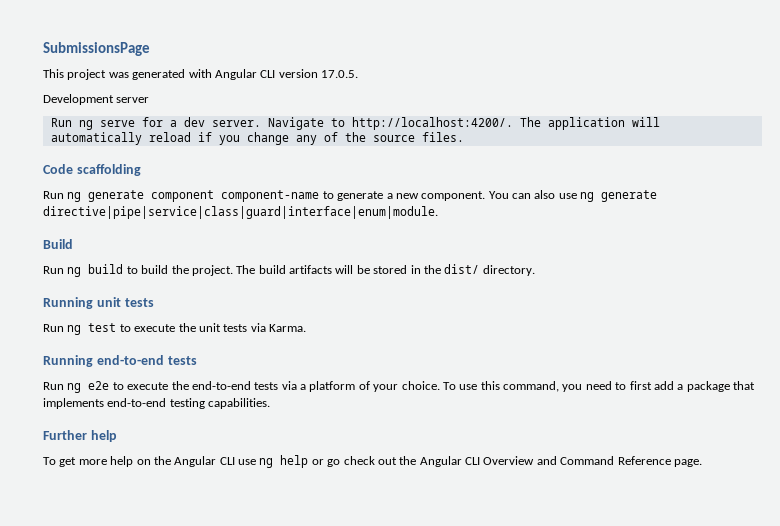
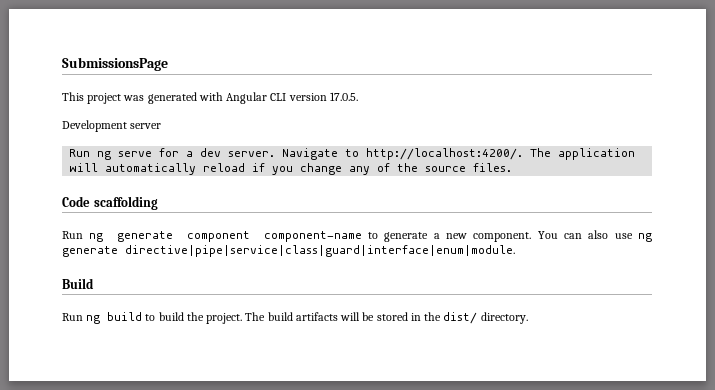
[43,297,154,309] [43,323,306,335] [43,355,197,367] [43,381,755,393] [43,398,271,409] [43,430,117,442] [43,455,702,468] // Running unit tests // Run ng test to execute the unit tests via Karma. // Running end-to-end tests // Run ng e2e to execute the end-to-end tests via a platform of your choice. To use this command, you need to first add a package that implements end-to-end testing capabilities. // Further help // To get more help on the Angular CLI use ng help or go check out the Angular CLI Overview and Command Reference page. -> (528, 318) none

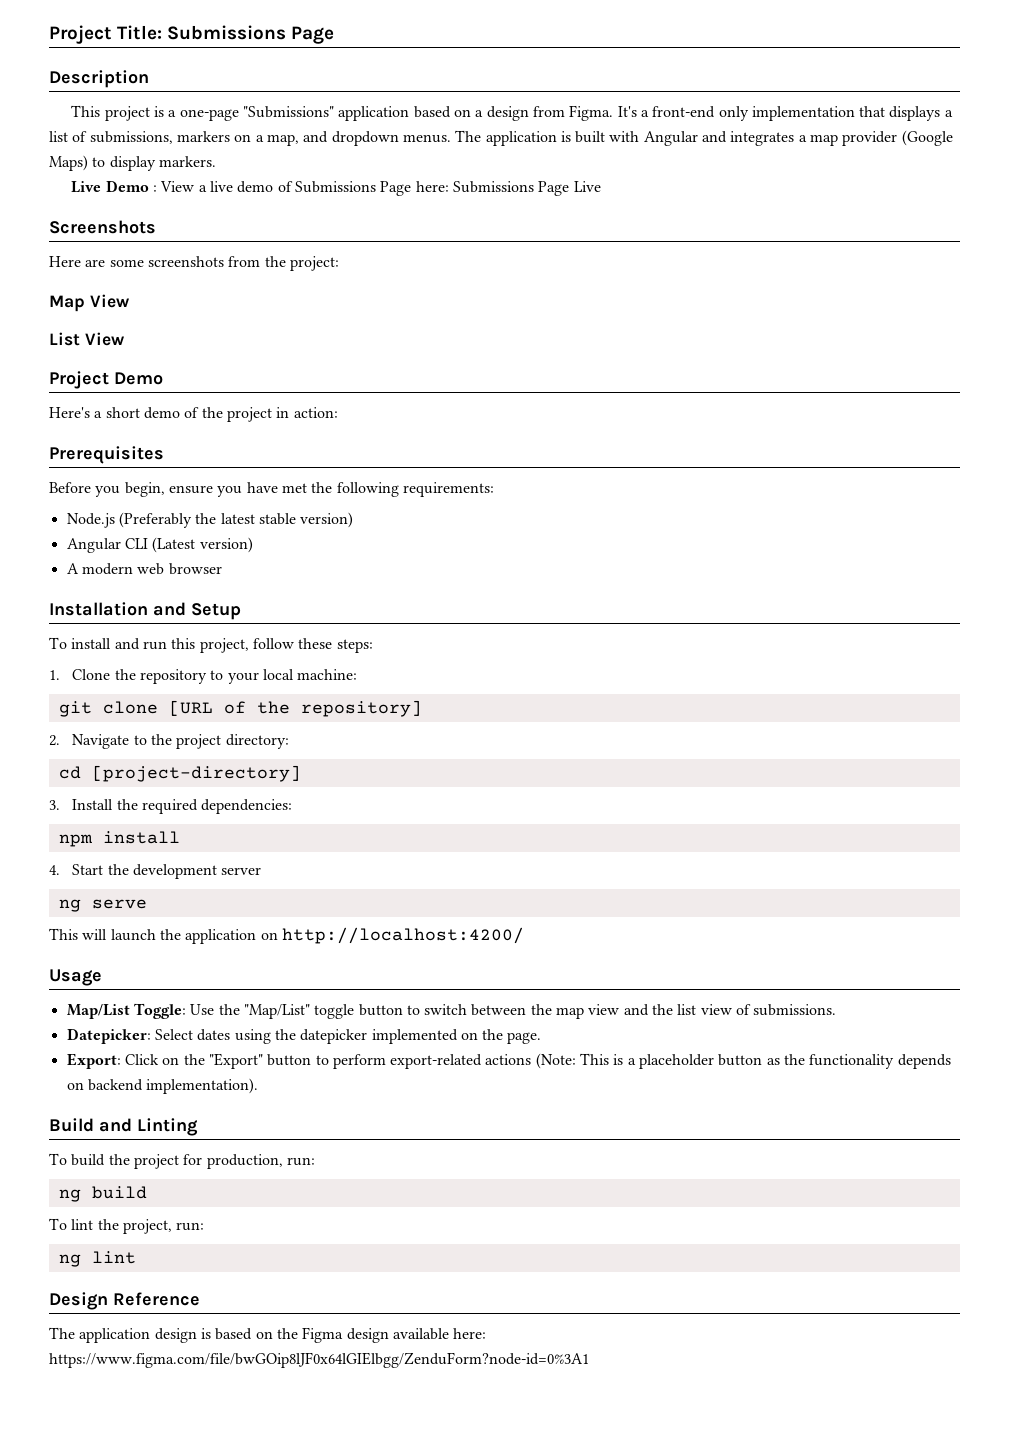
[62,57,168,71] [62,92,358,104] [62,120,127,132] SubmissionsPage // This project was generated with Angular CLI version 17.0.5. // Development -> [49,25,335,44] [49,70,149,88] [71,105,953,121] [49,130,953,146] [49,155,216,171] [71,180,601,196] [49,220,156,234] [49,256,339,271] [49,294,129,312] [49,332,124,346] [49,371,163,389] [49,407,338,422] [49,446,164,464] [49,482,494,497] [66,512,354,528] [66,537,253,553] [66,563,222,575] [49,602,241,620] [49,637,373,653] [49,669,358,684] [58,700,422,717] [49,734,289,749] [58,765,301,782] [49,799,293,814] [58,831,180,847] [49,864,218,879] Project Title: Submissions Page // Description // This project is a one-page "Submissions" application based on a design from Figma. It's a front-end only implementation that displays a list of submissions, markers on a map, and dropdown menus. The application is built with Angular and integrates a map provider (Google Maps) to display markers. // Live Demo : View a live demo of Submissions Page here: Submissions Page Live // Screenshots // Here are some screenshots from the project: // Map View // List View // Project Demo // Here's a short demo of the project in action: // Prerequisites // Before you begin, ensure you have met the following requirements: // Node.js (Preferably the latest stable version) // Angular CLI (Latest version) // A modern web browser // Installation and Setup // To install and run this project, follow these steps: // 1. Clone the repository to your local machine: // git clone [URL of the repository] // 2. Navigate to the project directory: // cd [project-directory] // 3. Install the required dependencies: // npm install // 4. Start the development
[69,149,91,157] Run -> (262, 871) none
[159,148,636,160] [69,163,513,175] [62,196,158,210] [62,230,653,242] [62,245,515,257] [62,278,94,289] [62,312,528,324] for a dev server. Navigate to http://localhost:4200/. The application will automatically reload if you change any of the source files. // Code scaffolding // Run ng generate component component-name to generate a new component. You can also use ng generate directive|pipe|service|class|guard|interface|enum|module. // Build // Run ng build to build the project. The build artifacts will be stored in the dist/ directory. -> [49,927,524,944] [49,969,102,986] [66,1003,837,1019] [66,1028,542,1044] [66,1053,951,1069] [66,1078,259,1094] [49,1118,198,1136] [49,1153,315,1169] [58,1186,147,1202] [49,1218,205,1234] [58,1251,136,1267] [49,1292,200,1310] [49,1327,487,1343] [49,1352,589,1368] // This will launch the application on http://localhost:4200/ // Usage // Map/List Toggle: Use the "Map/List" toggle button to switch between the map view and the list view of submissions. // Datepicker: Select dates using the datepicker implemented on the page. // Export: Click on the "Export" button to perform export-related actions (Note: This is a placeholder button as the functionality depends on backend implementation). // Build and Linting // To build the project for production, run: // ng build // To lint the project, run: // ng lint // Design Reference // The application design is based on the Figma design available here: https://www.figma.com/file/bwGOip8lJF0x64lGIElbgg/ZenduForm?node-id=0%3A1

